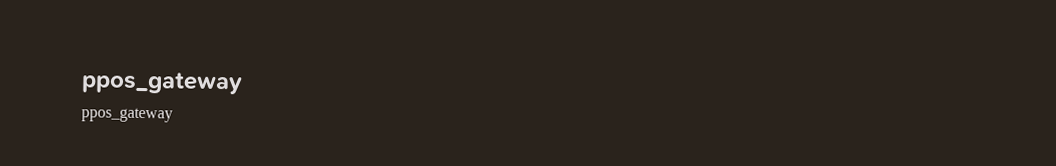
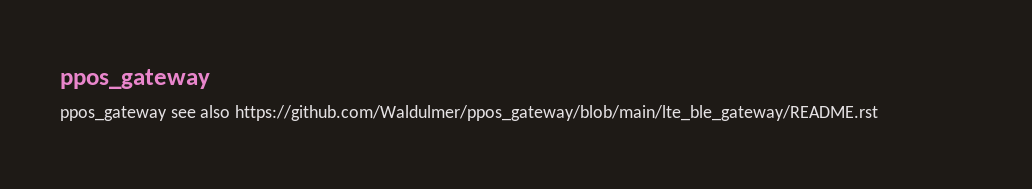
(173, 115) none -> [170,105,879,121] see also https://github.com/Waldulmer/ppos_gateway/blob/main/lte_ble_gateway/README.rst

